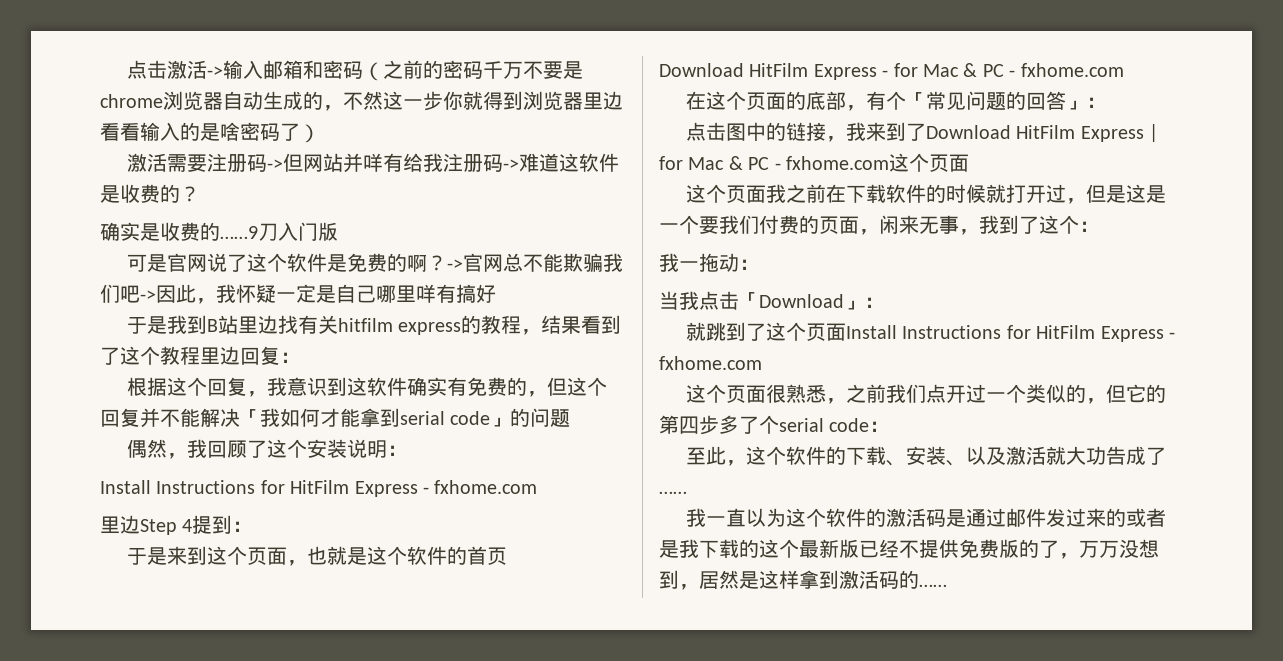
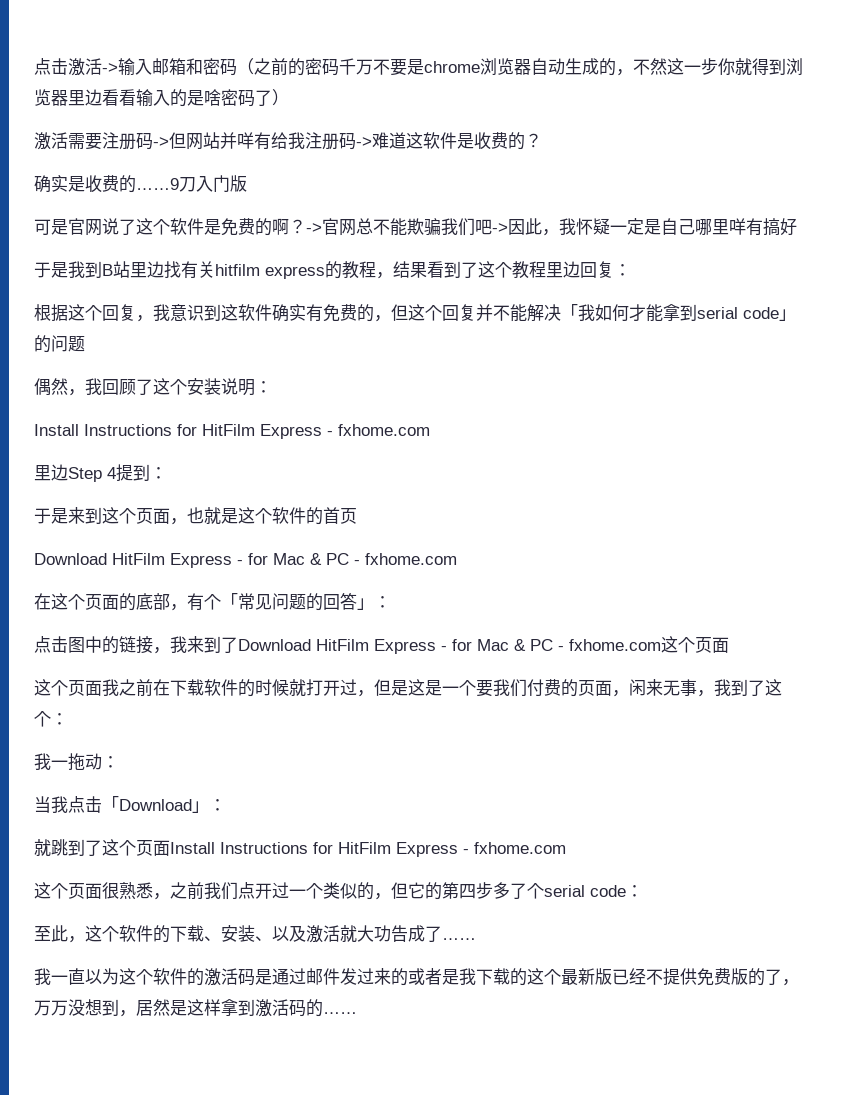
[1149,124,1159,142] | -> [441,646,447,651] -

